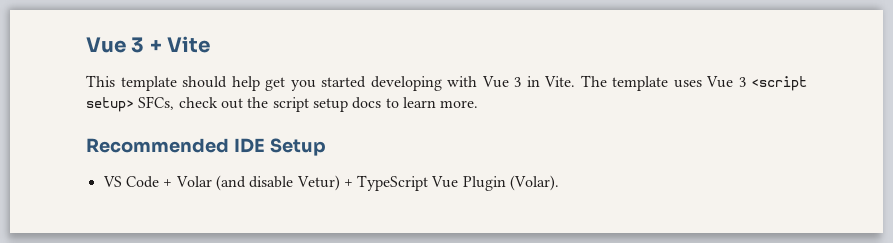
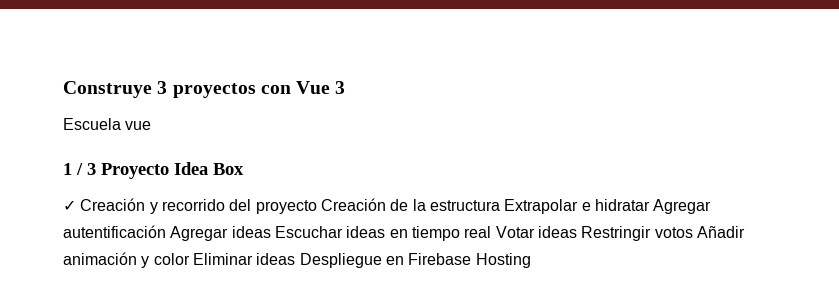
[86,36,211,53] [86,75,807,91] [86,96,479,112] [86,138,326,156] [102,175,560,191] Vue 3 + Vite // This template should help get you started developing with Vue 3 in Vite. The template uses Vue 3 <script setup> SFCs, check out the script setup docs to learn more. // Recommended IDE Setup // VS Code + Volar (and disable Vetur) + TypeScript Vue Plugin (Volar). -> [63,81,346,98] [63,118,152,130] [63,162,244,179] [63,198,712,214] [63,225,745,241] [63,252,531,268] Construye 3 proyectos con Vue 3 // Escuela vue // 1 / 3 Proyecto Idea Box // ✓ Creación y recorrido del proyecto Creación de la estructura Extrapolar e hidratar Agregar autentificación Agregar ideas Escuchar ideas en tiempo real Votar ideas Restringir votos Añadir animación y color Eliminar ideas Despliegue en Firebase Hosting

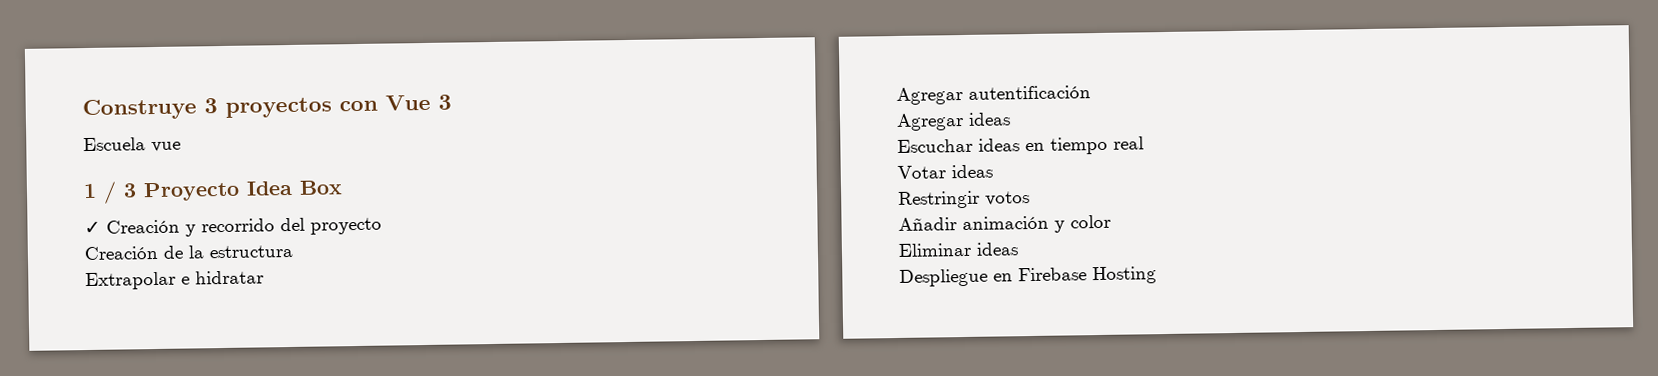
(317, 207) none -> (382, 226) //
(500, 205) none -> (293, 251) //
(650, 205) none -> (264, 277) //
(166, 231) none -> (1091, 92) //
(271, 232) none -> (1011, 119) //
(492, 232) none -> (1144, 143) //
(577, 232) none -> (993, 171) //
(693, 232) none -> (1030, 198) //
(190, 259) none -> (1111, 221) //
(296, 259) none -> (1019, 249) //

